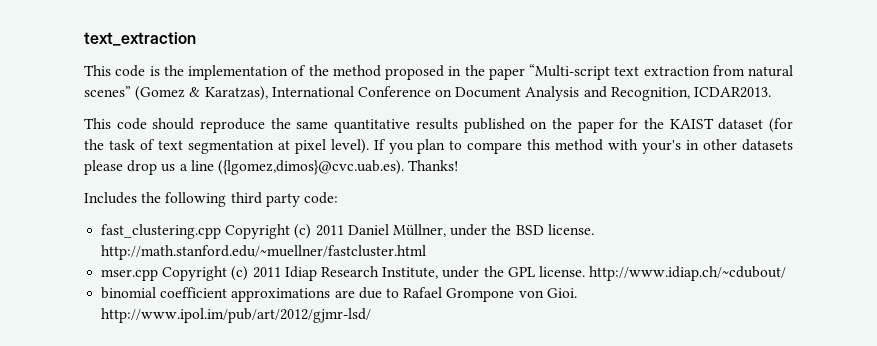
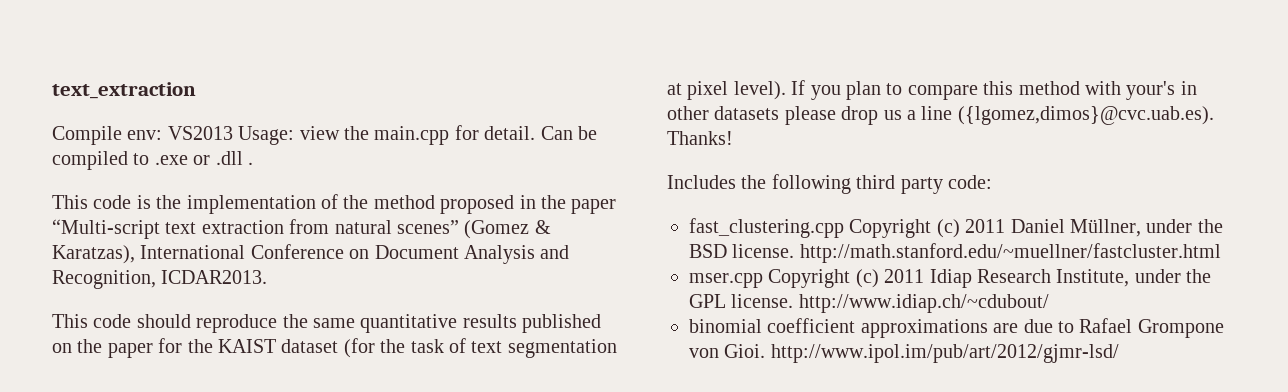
(196, 39) none -> [52,125,597,145] [52,151,254,170] // Compile env: VS2013 Usage: view the main.cpp for detail. Can be compiled to .exe or .dll .

